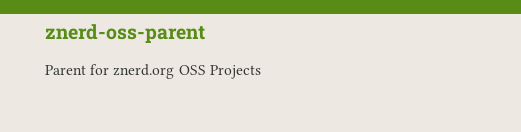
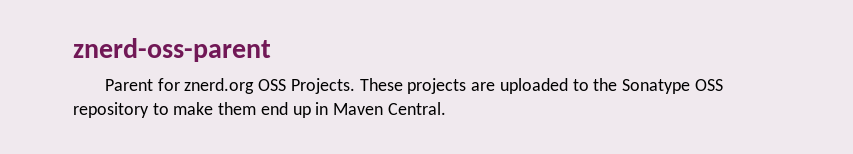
[209,65,261,79] Projects -> [290,78,723,94] [73,102,446,118] Projects. These projects are uploaded to the Sonatype OSS repository to make them end up in Maven Central.

